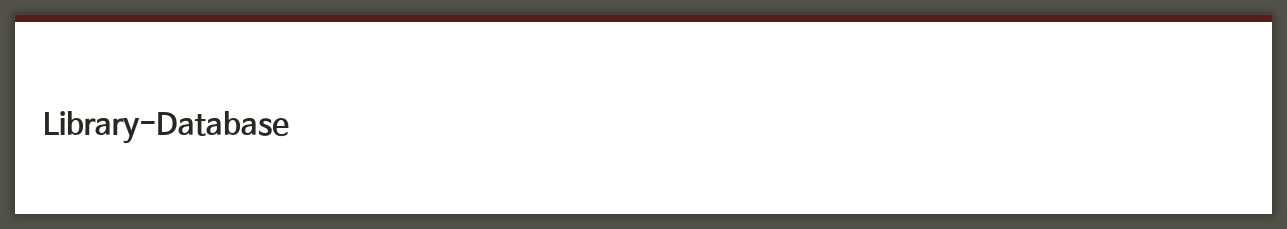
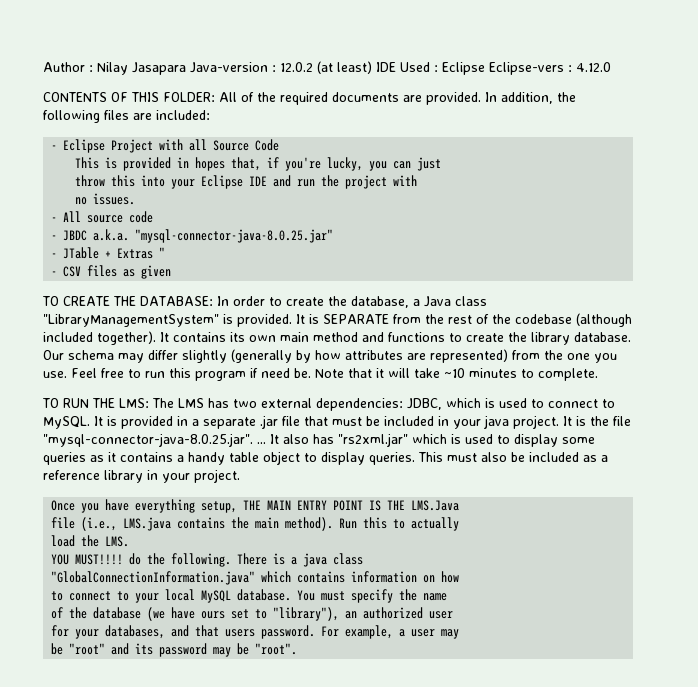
[43,111,289,144] Library-Database -> [43,61,611,75] [43,92,576,105] [43,110,210,123] [51,139,280,153] [75,157,442,171] [75,175,418,189] [75,193,136,205] [51,211,154,223] [51,229,334,243] [51,247,166,259] [51,265,172,279] [42,296,487,308] [43,313,632,327] [43,331,631,345] [43,349,617,363] [43,368,598,381] [42,398,615,411] [43,415,631,429] [43,433,595,447] [43,451,608,465] [43,469,240,483] [51,499,460,513] [51,517,460,531] [51,535,130,547] [51,553,364,567] [51,571,460,585] [51,589,448,603] [51,607,454,621] [51,625,460,639] [51,643,298,657] Author : Nilay Jasapara Java-version : 12.0.2 (at least) IDE Used : Eclipse Eclipse-vers : 4.12.0 // CONTENTS OF THIS FOLDER: All of the required documents are provided. In addition, the following files are included: // - Eclipse Project with all Source Code // This is provided in hopes that, if you're lucky, you can just // throw this into your Eclipse IDE and run the project with // no issues. // - All source code // - JBDC a.k.a. "mysql-connector-java-8.0.25.jar" // - JTable + Extras " // - CSV files as given // TO CREATE THE DATABASE: In order to create the database, a Java class "LibraryManagementSystem" is provided. It is SEPARATE from the rest of the codebase (although included together). It contains its own main method and functions to create the library database. Our schema may differ slightly (generally by how attributes are represented) from the one you use. Feel free to run this program if need be. Note that it will take ~10 minutes to complete. // TO RUN THE LMS: The LMS has two external dependencies: JDBC, which is used to connect to MySQL. It is provided in a separate .jar file that must be included in your java project. It is the file "mysql-connector-java-8.0.25.jar". ... It also has "rs2xml.jar" which is used to display some queries as it contains a handy table object to display queries. This must also be included as a reference library in your project. // Once you have everything setup, THE MAIN ENTRY POINT IS THE LMS.Java // file (i.e., LMS.java contains the main method). Run this to actually // load the LMS. // YOU MUST!!!! do the following. There is a java class // "GlobalConnectionInformation.java" which contains information on how // to connect to your local MySQL database. You must specify the name // of the database (we have ours set to "library"), an authorized user // for your databases, and that users password. For example, a user may // be "root" and its password may be "root".

